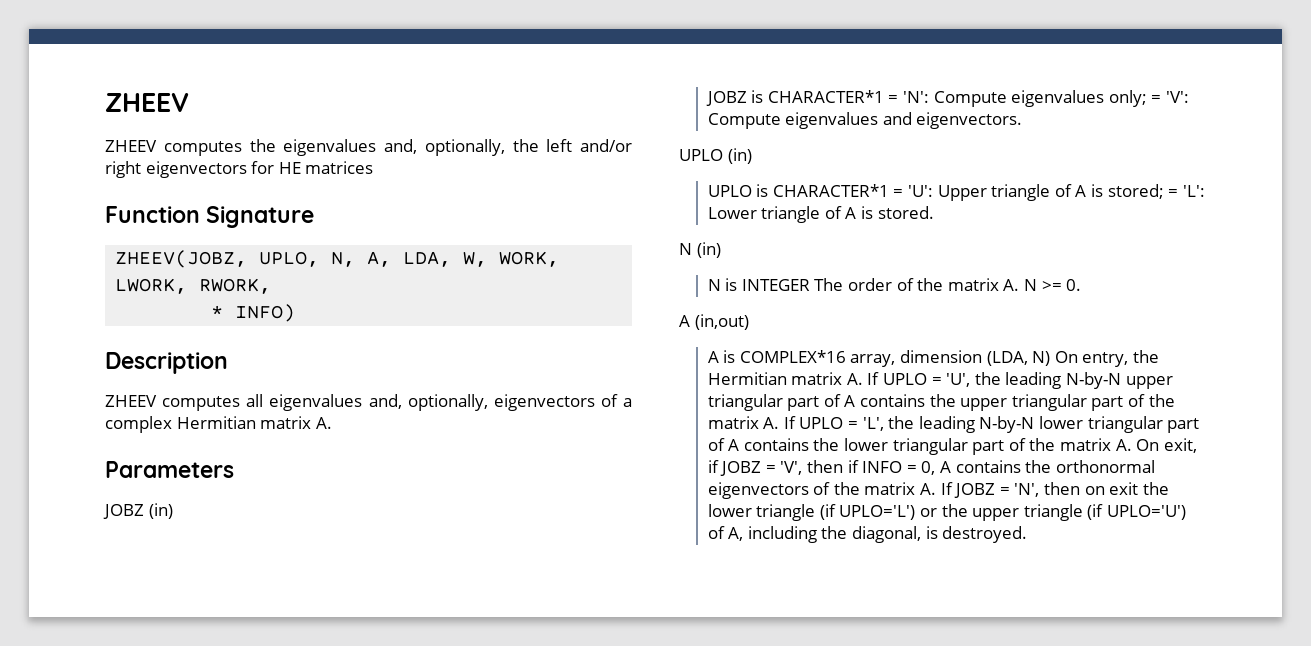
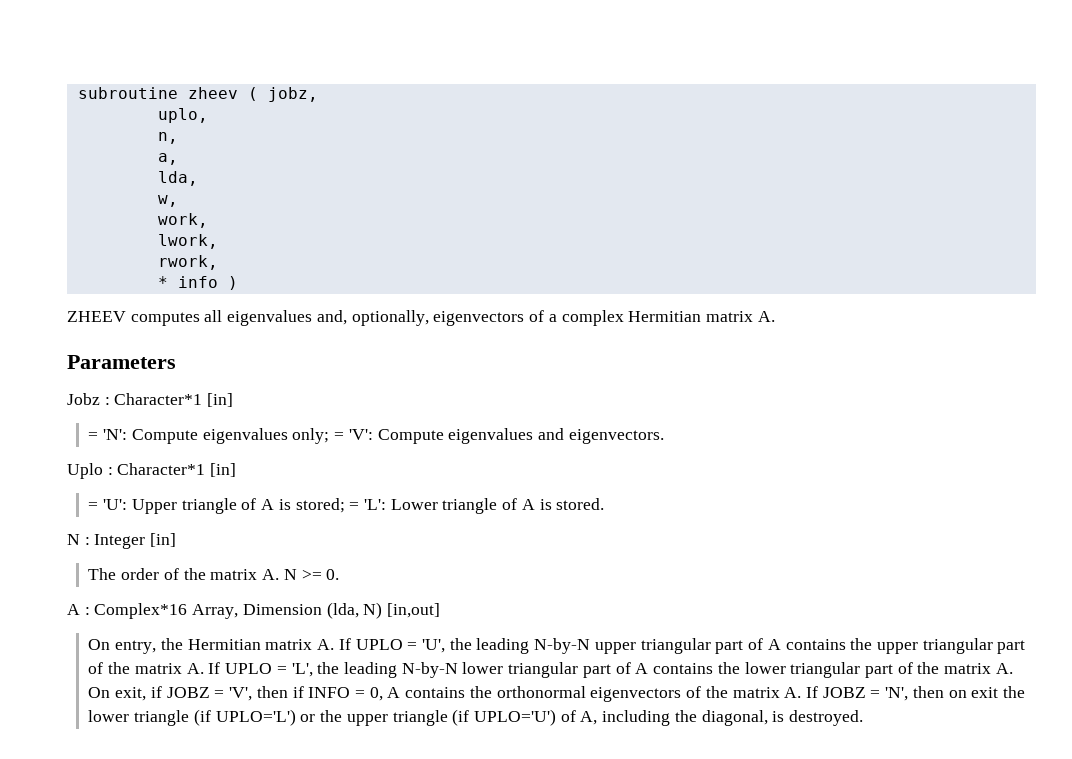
[105,93,189,112] [105,139,632,156] [105,161,374,178] [105,206,315,228] [115,250,560,268] [115,278,272,294] ZHEEV // ZHEEV computes the eigenvalues and, optionally, the left and/or right eigenvectors for HE matrices // Function Signature // ZHEEV(JOBZ, UPLO, N, A, LDA, W, WORK, LWORK, RWORK, -> [77,87,318,102] [157,108,208,123] [157,132,178,144] [157,153,178,165] [157,171,198,186] [157,195,178,207] [157,213,208,228] [157,234,218,249] [157,255,218,270] subroutine zheev ( jobz, // uplo, // n, // a, // lda, // w, // work, // lwork, // rwork,
[235,304,296,322] [105,352,228,374] INFO) // Description -> [177,276,238,290] info )
[103,503,173,519] [705,90,884,106] JOBZ (in) // JOBZ is CHARACTER*1 -> [67,393,234,407] Jobz : Character*1 [in] //
[679,148,752,164] [707,184,889,197] UPLO (in) // UPLO is CHARACTER*1 -> [67,463,237,479] Uplo : Character*1 [in] //
[696,242,721,258] [707,278,810,291] (in) // N is INTEGER -> [84,533,177,549] : Integer [in] //
[694,314,749,330] [707,350,1051,367] (in,out) // A is COMPLEX*16 array, dimension (LDA, N) -> [84,602,441,619] : Complex*16 Array, Dimension (lda, N) [in,out] //

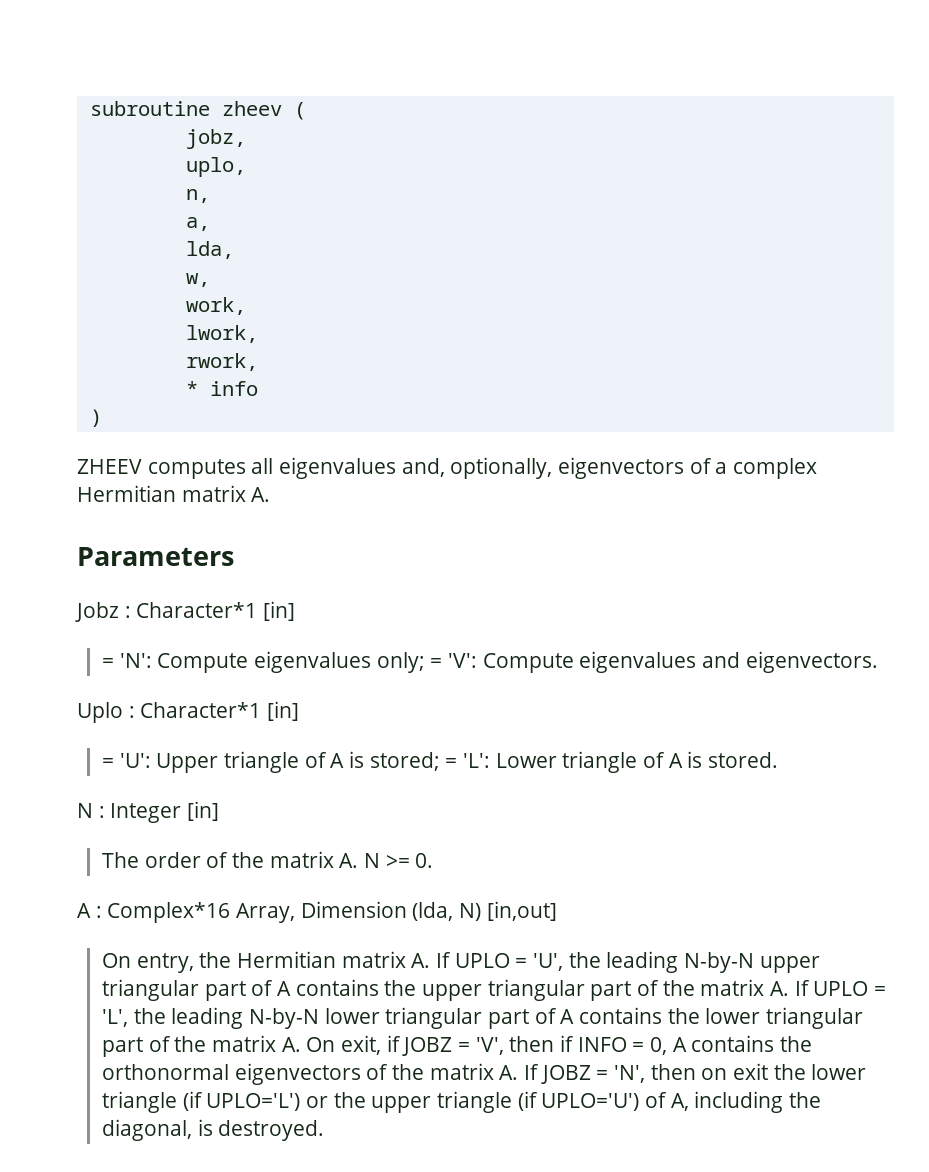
(258, 94) none -> (306, 111) //
(218, 282) none -> (258, 388) //

